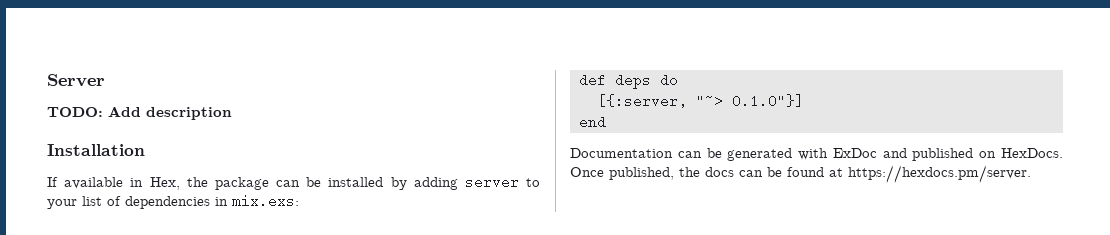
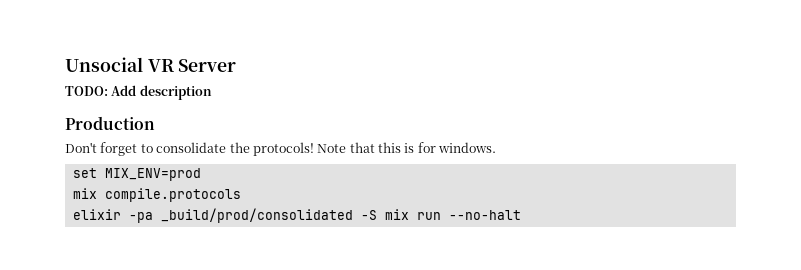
(47, 80) none -> [65,57,174,72] Unsocial VR
[47,144,145,156] [47,175,540,190] [47,194,299,209] [579,73,678,89] [597,94,804,108] [579,115,606,129] [570,148,1063,161] [570,165,1031,183] Installation // If available in Hex, the package can be installed by adding server to your list of dependencies in mix.exs: // def deps do // [{:server, "~> 0.1.0"}] // end // Documentation can be generated with ExDoc and published on HexDocs. Once published, the docs can be found at https://hexdocs.pm/server. -> [65,116,155,130] [65,142,497,156] [72,168,201,181] [72,188,241,202] [72,208,521,223] Production // Don't forget to consolidate the protocols! Note that this is for windows. // set MIX_ENV=prod // mix compile.protocols // elixir -pa _build/prod/consolidated -S mix run --no-halt

